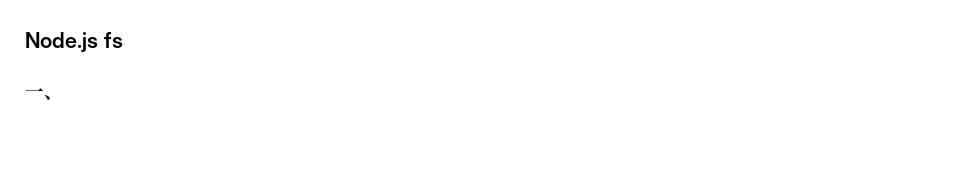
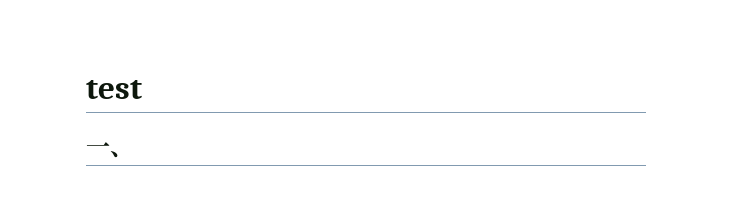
[25,32,123,53] Node.js fs -> [86,80,142,99] test

